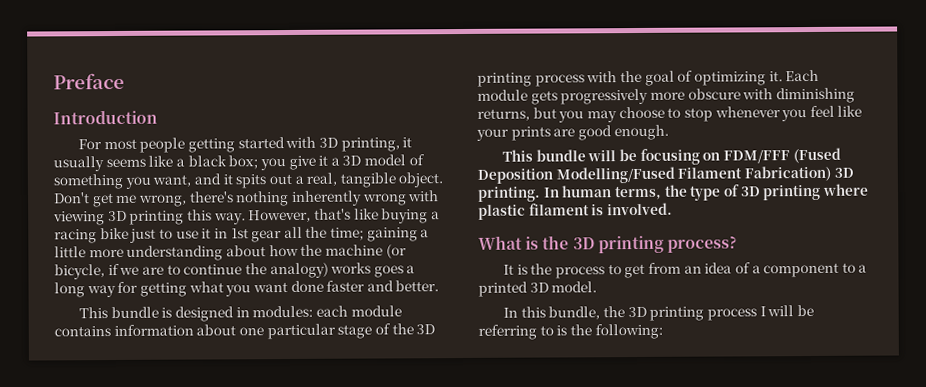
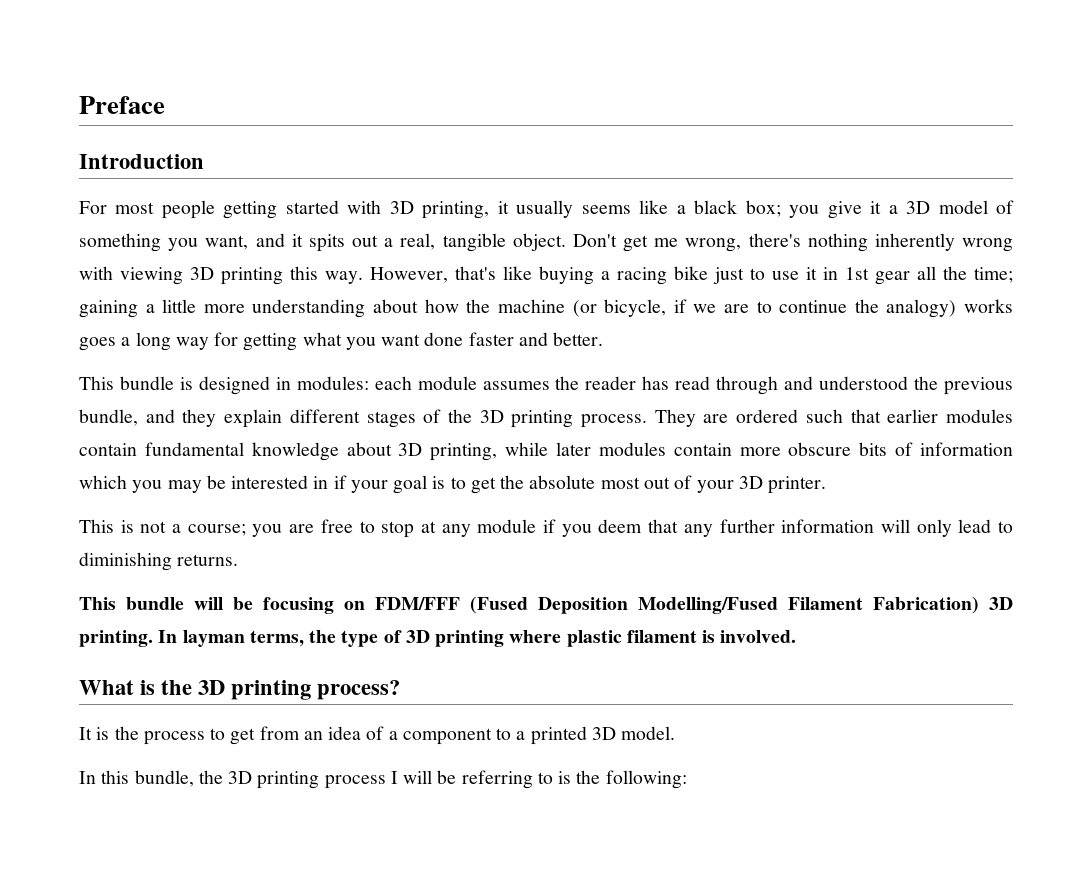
[54,323,436,340] [477,69,820,87] [477,87,855,105] [477,105,863,123] [476,124,669,141] contains information about one particular stage of the 3D printing process with the goal of optimizing it. Each module gets progressively more obscure with diminishing returns, but you may choose to stop whenever you feel like your prints are good enough. -> [482,376,1014,395] [79,409,1014,428] [79,442,1014,461] [79,475,827,494] [79,519,1013,538] [79,552,239,571] assumes the reader has read through and understood the previous bundle, and they explain different stages of the 3D printing process. They are ordered such that earlier modules contain fundamental knowledge about 3D printing, while later modules contain more obscure bits of information which you may be interested in if your goal is to get the absolute most out of your 3D printer. // This is not a course; you are free to stop at any module if you deem that any further information will only lead to diminishing returns.
[561,185,613,198] human -> [182,630,245,647] layman

